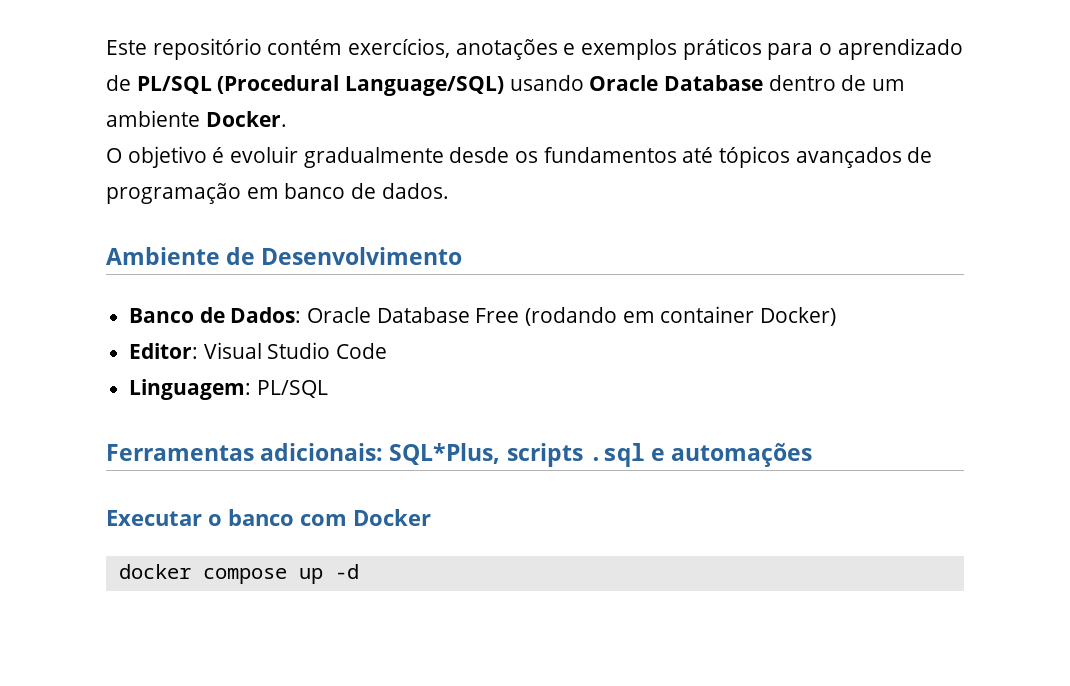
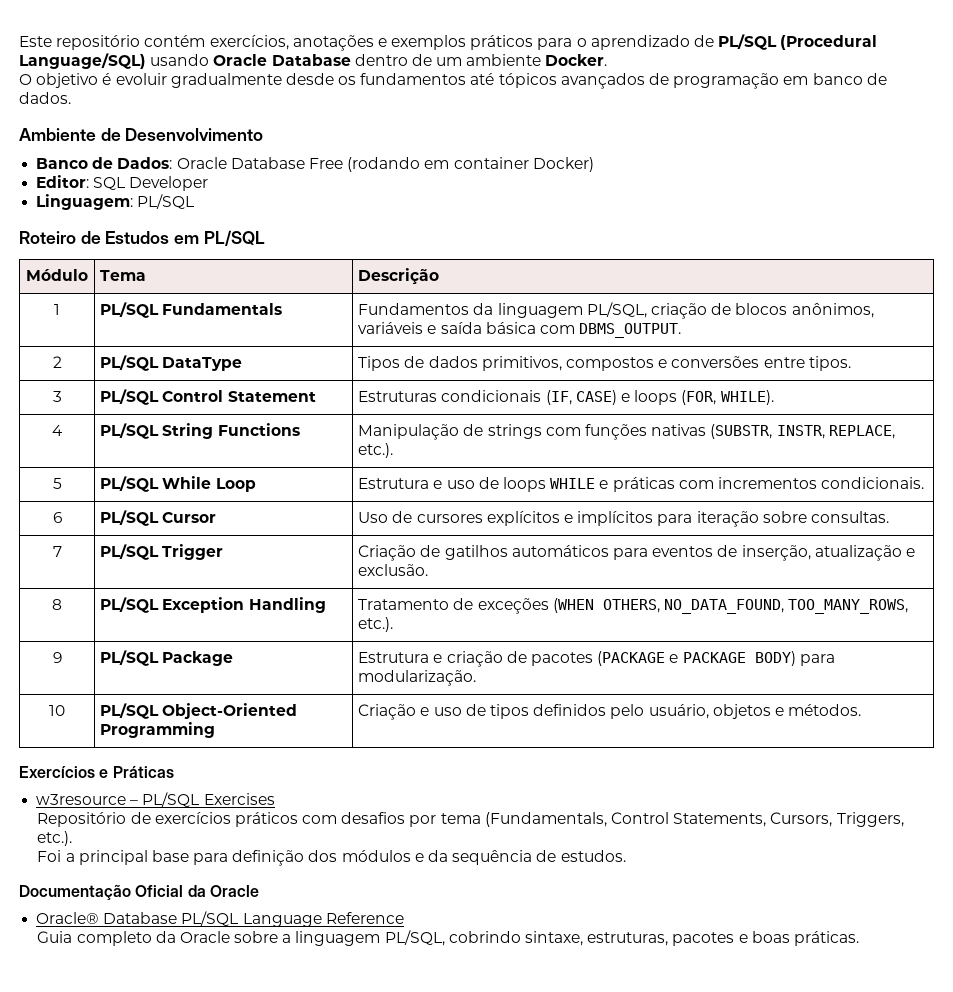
[203,342,388,359] Visual Studio Code -> [93,176,209,191] SQL Developer
[106,443,813,467] [106,509,431,526] [118,564,359,584] Ferramentas adicionais: SQL*Plus, scripts .sql e automações // Executar o banco com Docker // docker compose up -d -> [19,230,265,246] [26,269,88,281] [100,270,147,281] [358,268,440,285] [54,304,60,315] [100,302,283,318] [358,302,874,319] [358,322,682,338] [52,356,62,368] [100,355,243,371] [358,356,851,371] [52,391,62,402] [100,389,316,405] [358,390,774,405] [52,425,63,436] [100,423,300,439] [358,424,895,440] [358,443,394,458] [52,478,62,489] [100,476,256,492] [358,477,925,492] [52,512,62,523] [100,510,217,526] [358,511,889,527] [52,546,62,557] [100,544,224,560] [358,545,915,561] [358,564,429,576] [52,599,62,610] [100,597,326,613] [358,598,909,614] [358,617,394,632] [52,652,62,663] [100,650,234,666] [358,651,835,667] [358,670,477,686] [49,705,65,716] [100,703,298,719] [100,722,216,738] [358,704,862,720] [19,766,174,778] [36,792,275,807] [37,812,904,827] [37,831,73,846] [37,850,626,866] [19,884,259,900] [36,911,404,927] [37,930,859,946] Roteiro de Estudos em PL/SQL // Módulo | Tema | Descrição // 1 | PL/SQL Fundamentals | Fundamentos da linguagem PL/SQL, criação de blocos anônimos, variáveis e saída básica com DBMS_OUTPUT. // 2 | PL/SQL DataType | Tipos de dados primitivos, compostos e conversões entre tipos. // 3 | PL/SQL Control Statement | Estruturas condicionais (IF, CASE) e loops (FOR, WHILE). // 4 | PL/SQL String Functions | Manipulação de strings com funções nativas (SUBSTR, INSTR, REPLACE, etc.). // 5 | PL/SQL While Loop | Estrutura e uso de loops WHILE e práticas com incrementos condicionais. // 6 | PL/SQL Cursor | Uso de cursores explícitos e implícitos para iteração sobre consultas. // 7 | PL/SQL Trigger | Criação de gatilhos automáticos para eventos de inserção, atualização e exclusão. // 8 | PL/SQL Exception Handling | Tratamento de exceções (WHEN OTHERS, NO_DATA_FOUND, TOO_MANY_ROWS, etc.). // 9 | PL/SQL Package | Estrutura e criação de pacotes (PACKAGE e PACKAGE BODY) para modularização. // 10 | PL/SQL Object-Oriented Programming | Criação e uso de tipos definidos pelo usuário, objetos e métodos. // Exercícios e Práticas // w3resource – PL/SQL Exercises // Repositório de exercícios práticos com desafios por tema (Fundamentals, Control Statements, Cursors, Triggers, etc.). // Foi a principal base para definição dos módulos e da sequência de estudos. // Documentação Oficial da Oracle // Oracle® Database PL/SQL Language Reference // Guia completo da Oracle sobre a linguagem PL/SQL, cobrindo sintaxe, estruturas, pacotes e boas práticas.

